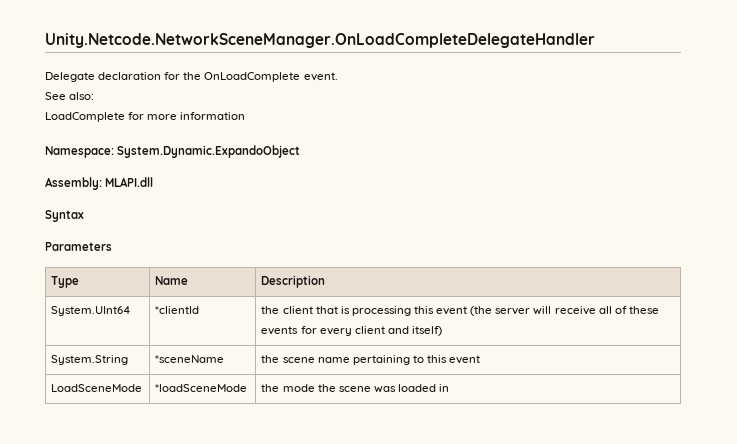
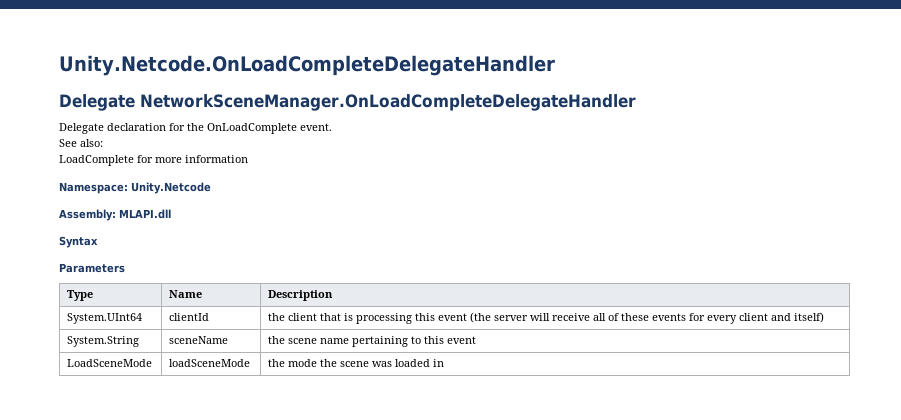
[45,33,595,48] Unity.Netcode.NetworkSceneManager.OnLoadCompleteDelegateHandler -> [59,55,555,76] [59,94,636,111] Unity.Netcode.OnLoadCompleteDelegateHandler // Delegate NetworkSceneManager.OnLoadCompleteDelegateHandler
[117,145,301,158] System.Dynamic.ExpandoObject -> [131,182,211,194] Unity.Netcode
[155,306,200,314] *clientId -> [169,313,210,321] clientId
[155,355,225,363] *sceneName -> [169,336,229,344] sceneName
[155,384,248,392] *loadSceneMode -> [169,359,251,367] loadSceneMode

